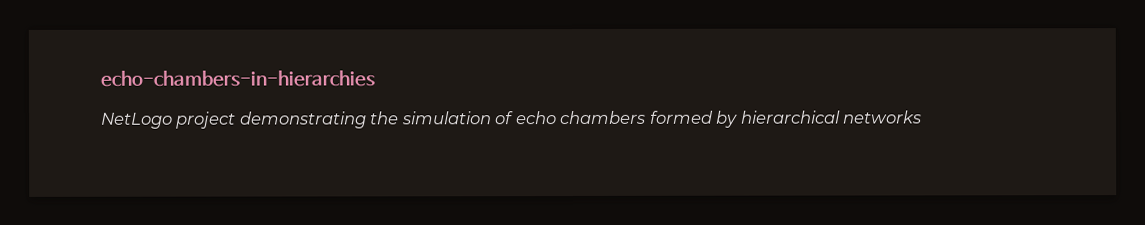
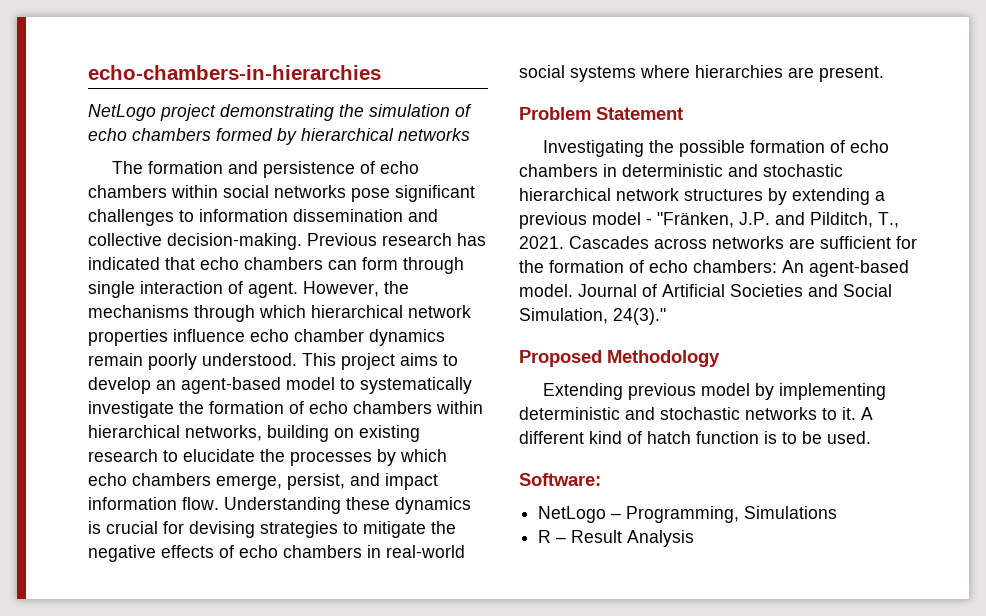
(923, 117) none -> [111,161,419,178] [88,185,475,202] [88,209,438,226] [88,233,486,250] [88,257,464,274] [88,281,409,298] [88,305,471,322] [88,329,445,346] [88,353,458,370] [88,377,472,394] [88,401,483,418] [88,425,420,442] [88,449,447,466] [88,473,438,490] [88,497,471,514] [88,521,456,538] [88,545,465,562] [519,65,884,82] [519,107,683,120] [542,140,889,157] [519,164,843,177] [519,188,885,205] [519,212,899,229] [519,236,917,249] [519,260,909,277] [519,284,892,297] [519,308,666,325] [519,350,720,367] [542,383,886,400] [519,407,873,420] [519,431,871,444] [519,473,601,486] [538,506,838,523] [538,530,695,547] // The formation and persistence of echo chambers within social networks pose significant challenges to information dissemination and collective decision-making. Previous research has indicated that echo chambers can form through single interaction of agent. However, the mechanisms through which hierarchical network properties influence echo chamber dynamics remain poorly understood. This project aims to develop an agent-based model to systematically investigate the formation of echo chambers within hierarchical networks, building on existing research to elucidate the processes by which echo chambers emerge, persist, and impact information flow. Understanding these dynamics is crucial for devising strategies to mitigate the negative effects of echo chambers in real-world social systems where hierarchies are present. // Problem Statement // Investigating the possible formation of echo chambers in deterministic and stochastic hierarchical network structures by extending a previous model - "Fränken, J.P. and Pilditch, T., 2021. Cascades across networks are sufficient for the formation of echo chambers: An agent-based model. Journal of Artificial Societies and Social Simulation, 24(3)." // Proposed Methodology // Extending previous model by implementing deterministic and stochastic networks to it. A different kind of hatch function is to be used. // Software: // NetLogo – Programming, Simulations // R – Result Analysis

